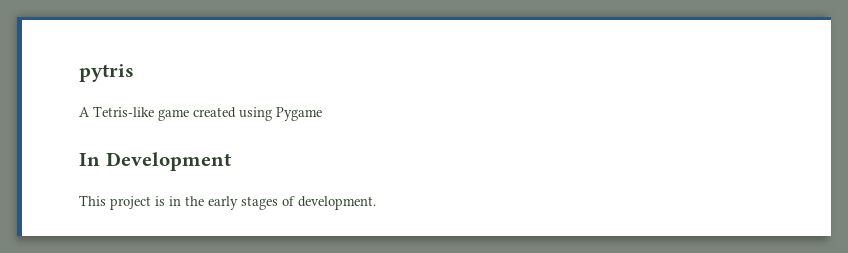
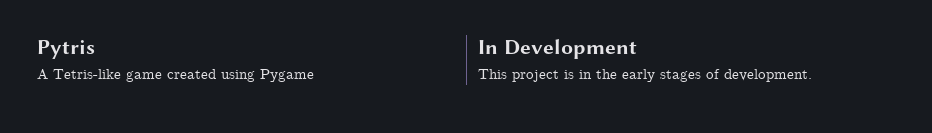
[79,64,134,82] pytris -> [37,40,95,59] Pytris

